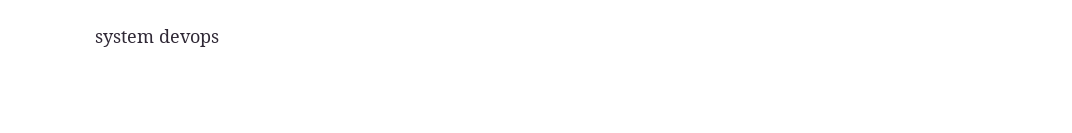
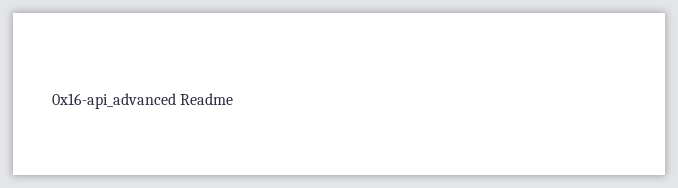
[95,29,219,47] system devops -> [52,93,234,109] 0x16-api_advanced Readme

